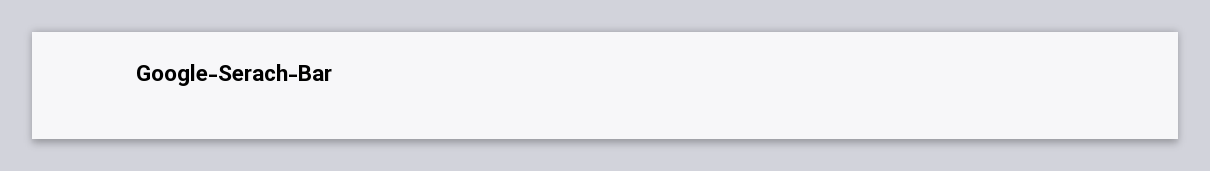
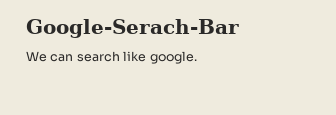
(332, 75) none -> [26,51,197,64] // We can search like google.

